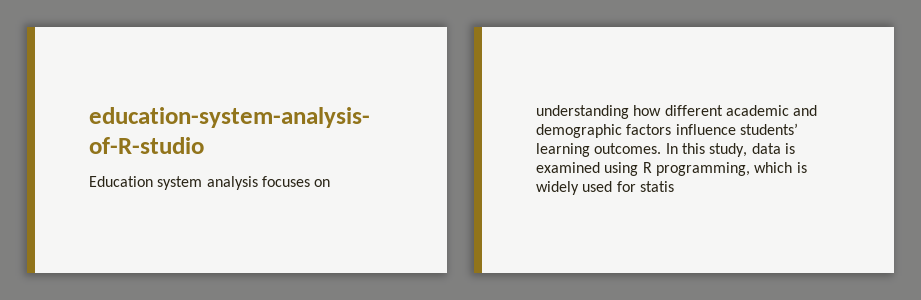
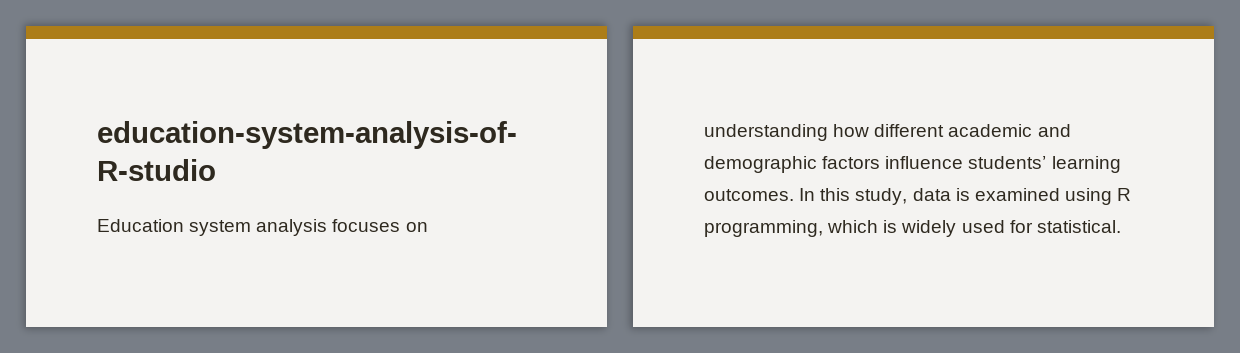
[639,181,674,192] statis -> [1036,220,1121,233] statistical.

